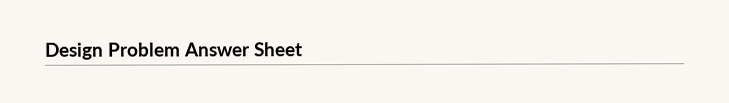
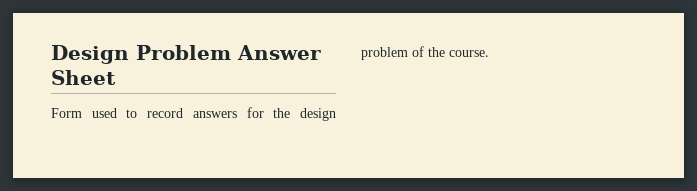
(304, 49) none -> [51,107,337,121] [361,46,489,60] // Form used to record answers for the design problem of the course.

